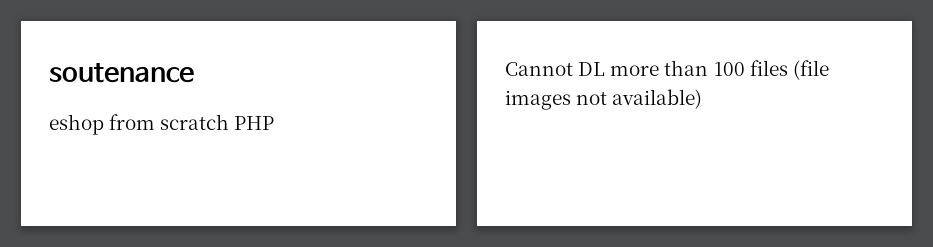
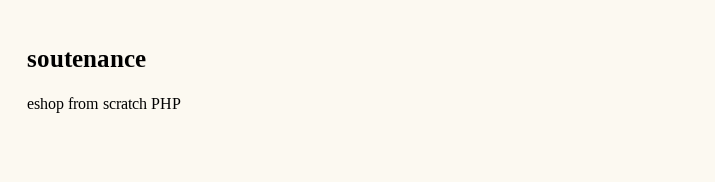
[505,60,829,80] [505,89,703,110] // Cannot DL more than 100 files (file images not available) -> (181, 103) none

